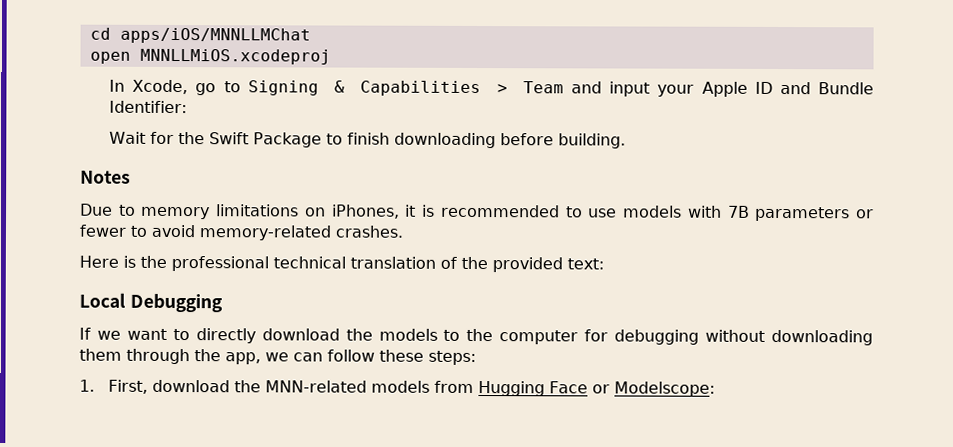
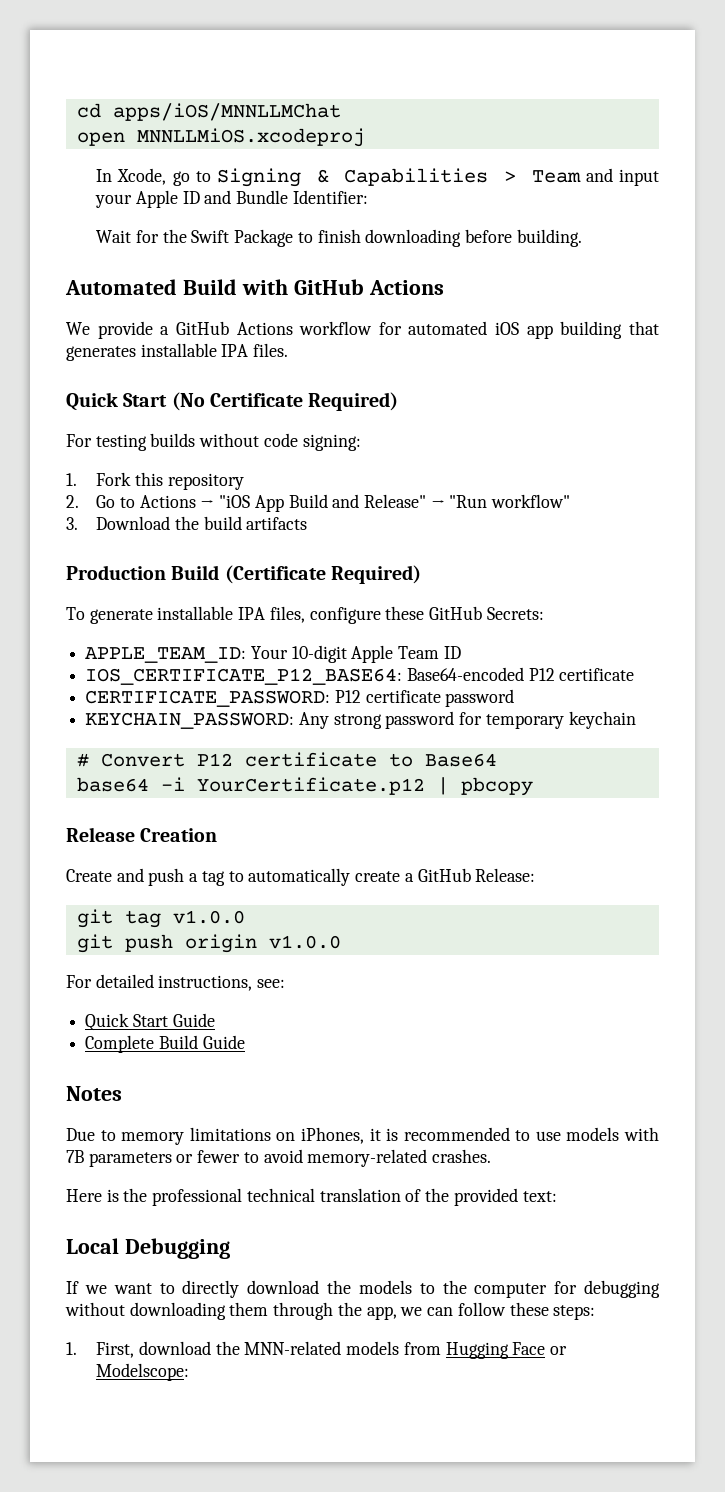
(627, 141) none -> [65,279,444,295] [66,321,659,339] [66,343,289,361] [66,392,399,411] [66,433,361,451] [66,472,244,490] [66,494,571,512] [66,516,308,530] [66,565,421,584] [66,606,544,624] [85,645,461,663] [85,667,635,685] [85,689,515,707] [85,711,636,729] [76,752,497,767] [76,777,533,796] [66,827,218,842] [66,868,536,886] [76,909,245,928] [76,934,341,953] [66,974,286,991] [85,1013,215,1031] [85,1035,245,1053] // Automated Build with GitHub Actions // We provide a GitHub Actions workflow for automated iOS app building that generates installable IPA files. // Quick Start (No Certificate Required) // For testing builds without code signing: // 1. Fork this repository // 2. Go to Actions → "iOS App Build and Release" → "Run workflow" // 3. Download the build artifacts // Production Build (Certificate Required) // To generate installable IPA files, configure these GitHub Secrets: // APPLE_TEAM_ID: Your 10-digit Apple Team ID // IOS_CERTIFICATE_P12_BASE64: Base64-encoded P12 certificate // CERTIFICATE_PASSWORD: P12 certificate password // KEYCHAIN_PASSWORD: Any strong password for temporary keychain // # Convert P12 certificate to Base64 // base64 -i YourCertificate.p12 | pbcopy // Release Creation // Create and push a tag to automatically create a GitHub Release: // git tag v1.0.0 // git push origin v1.0.0 // For detailed instructions, see: // Quick Start Guide // Complete Build Guide

